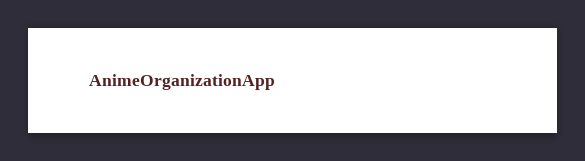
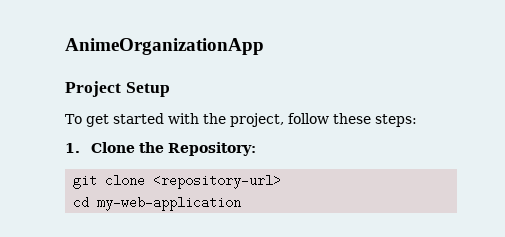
(275, 82) none -> [65,81,170,97] [65,113,417,127] [65,142,257,156] [73,174,282,189] [73,196,242,211] // Project Setup // To get started with the project, follow these steps: // 1. Clone the Repository: // git clone <repository-url> // cd my-web-application

